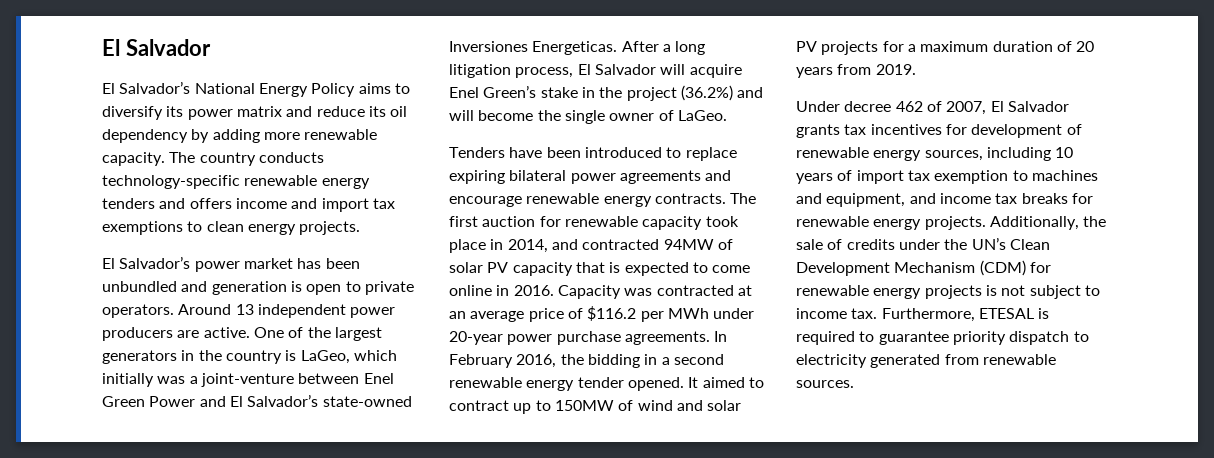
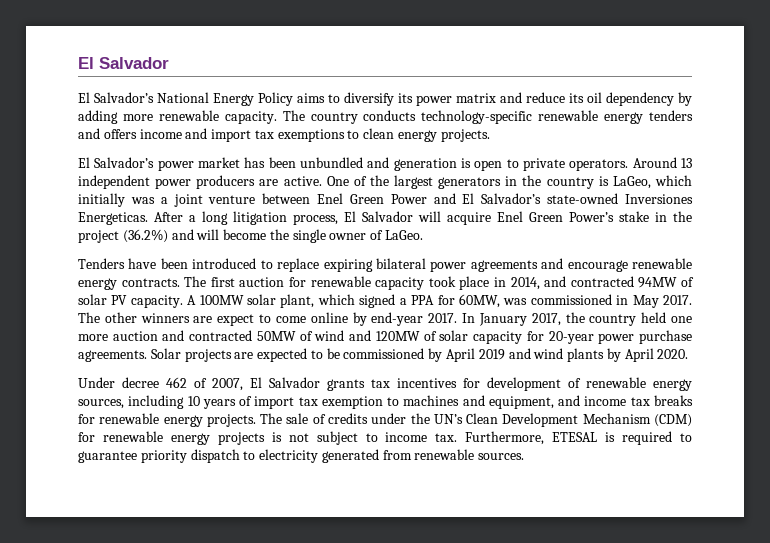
[200,373,294,387] joint-venture -> [173,194,256,207] joint venture
[483,85,537,98] Green’s -> [529,212,614,222] Green Power’s
[512,262,751,276] [449,285,752,299] [449,306,755,322] [449,331,728,345] [449,354,724,368] [449,377,764,391] [449,400,742,414] [796,41,1095,55] [796,64,916,78] capacity that is expected to come online in 2016. Capacity was contracted at an average price of $116.2 per MWh under 20-year power purchase agreements. In February 2016, the bidding in a second renewable energy tender opened. It aimed to contract up to 150MW of wind and solar PV projects for a maximum duration of 20 years from 2019. -> [130,294,693,308] [78,312,692,326] [78,330,693,344] [78,348,689,362] capacity. A 100MW solar plant, which signed a PPA for 60MW, was commissioned in May 2017. The other winners are expect to come online by end-year 2017. In January 2017, the country held one more auction and contracted 50MW of wind and 120MW of solar capacity for 20-year power purchase agreements. Solar projects are expected to be commissioned by April 2019 and wind plants by April 2020.
[989,216,1107,230] Additionally, the -> [260,413,283,424] The

